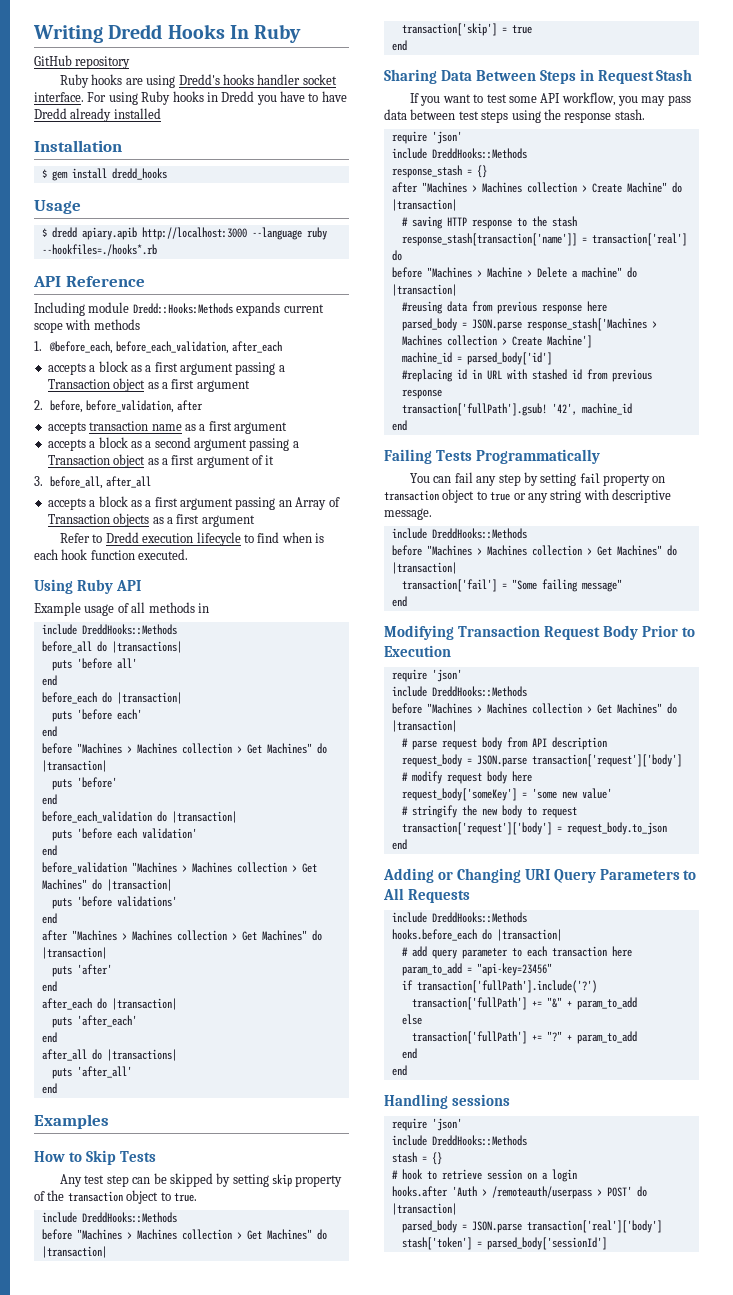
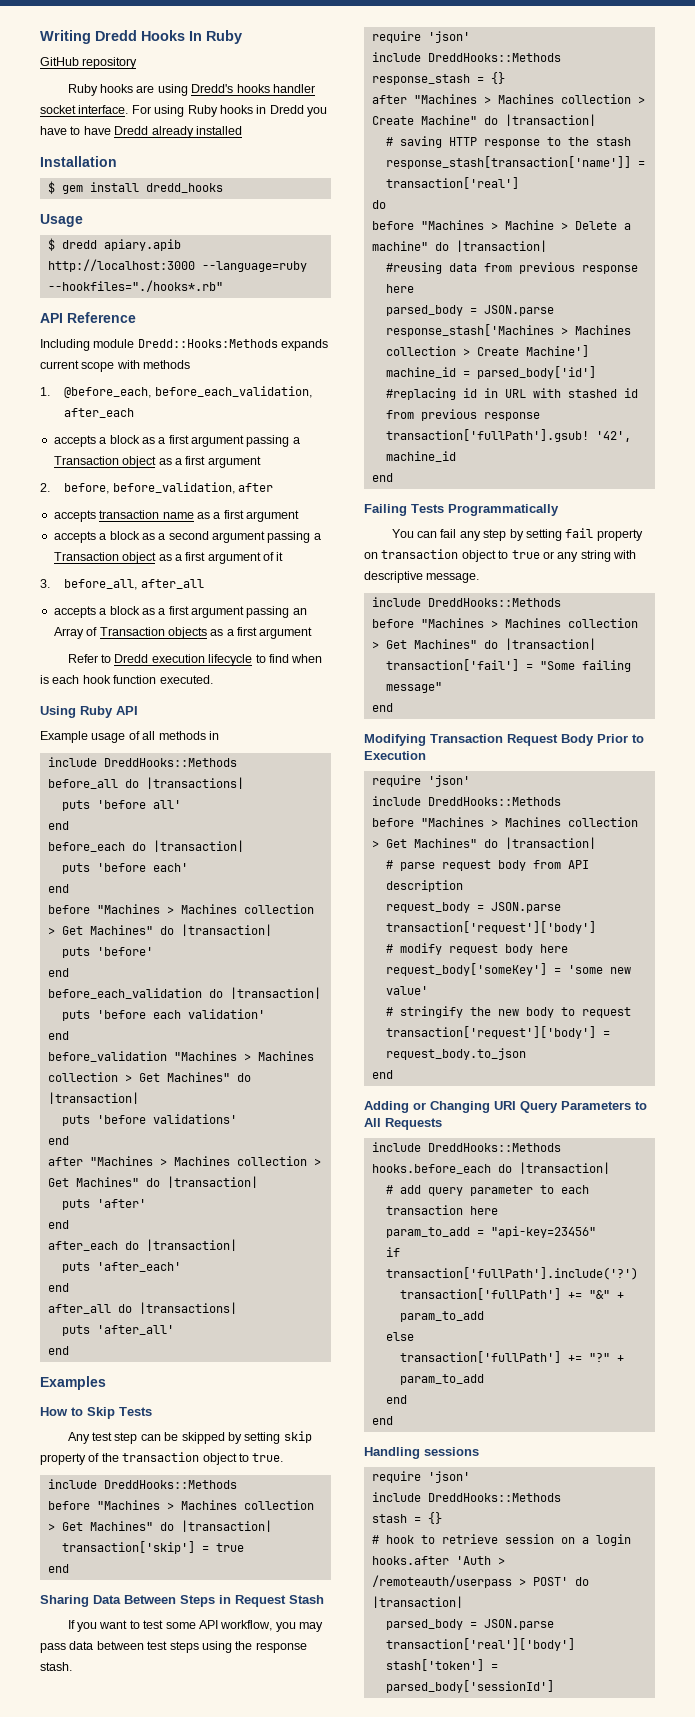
[251,227,327,240] [41,244,157,256] --language ruby --hookfiles=./hooks*.rb -> [201,261,307,272] [47,280,223,292] --language=ruby --hookfiles="./hooks*.rb"

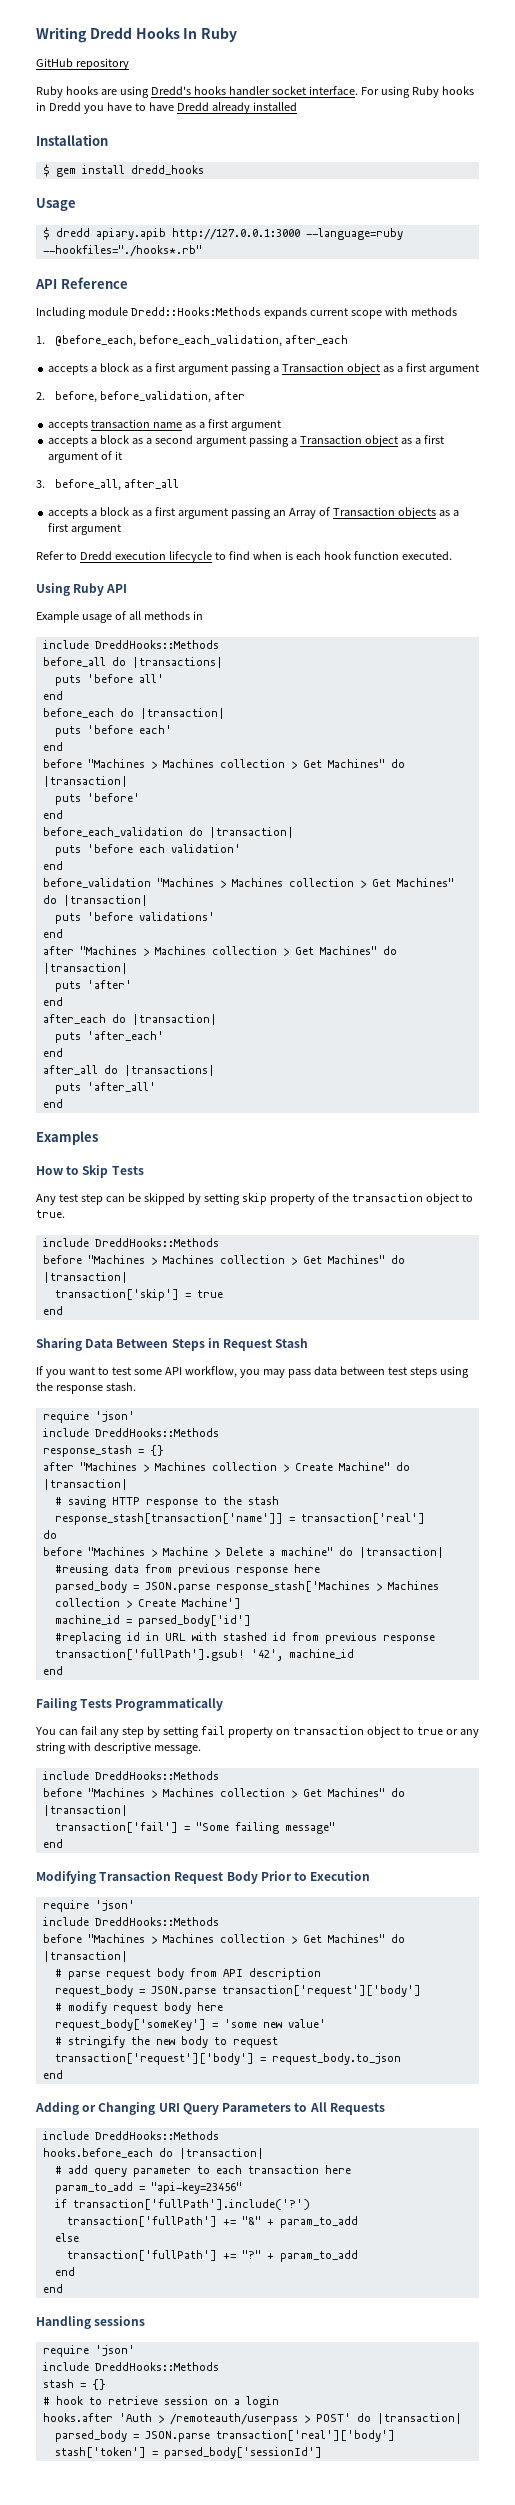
[47,259,195,272] http://localhost:3000 -> [171,228,300,240] http://127.0.0.1:3000

